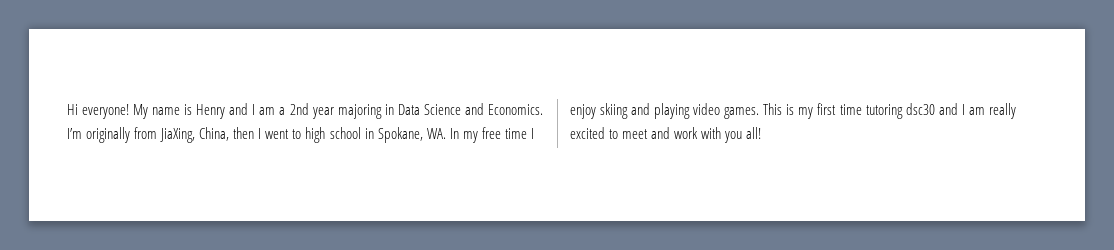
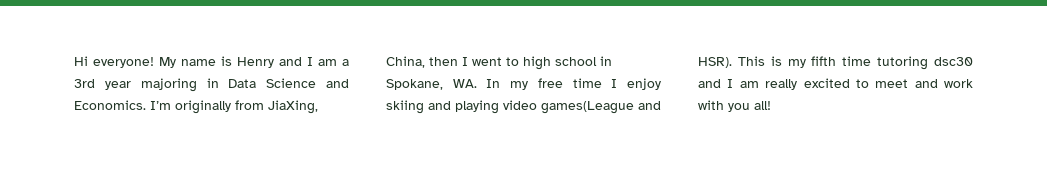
[289,103,309,115] 2nd -> [74,79,95,88] 3rd
[724,107,760,119] games. -> [541,101,661,114] [698,57,732,68] games(League and HSR).
[817,103,837,115] first -> [811,56,837,66] fifth

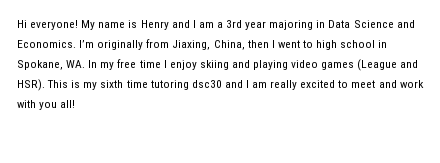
[268,100,318,114] JiaXing, -> [172,40,211,50] Jiaxing,
[541,101,634,114] games(League -> [321,59,398,71] games (League
[811,56,837,66] fifth -> [100,80,124,88] sixth

